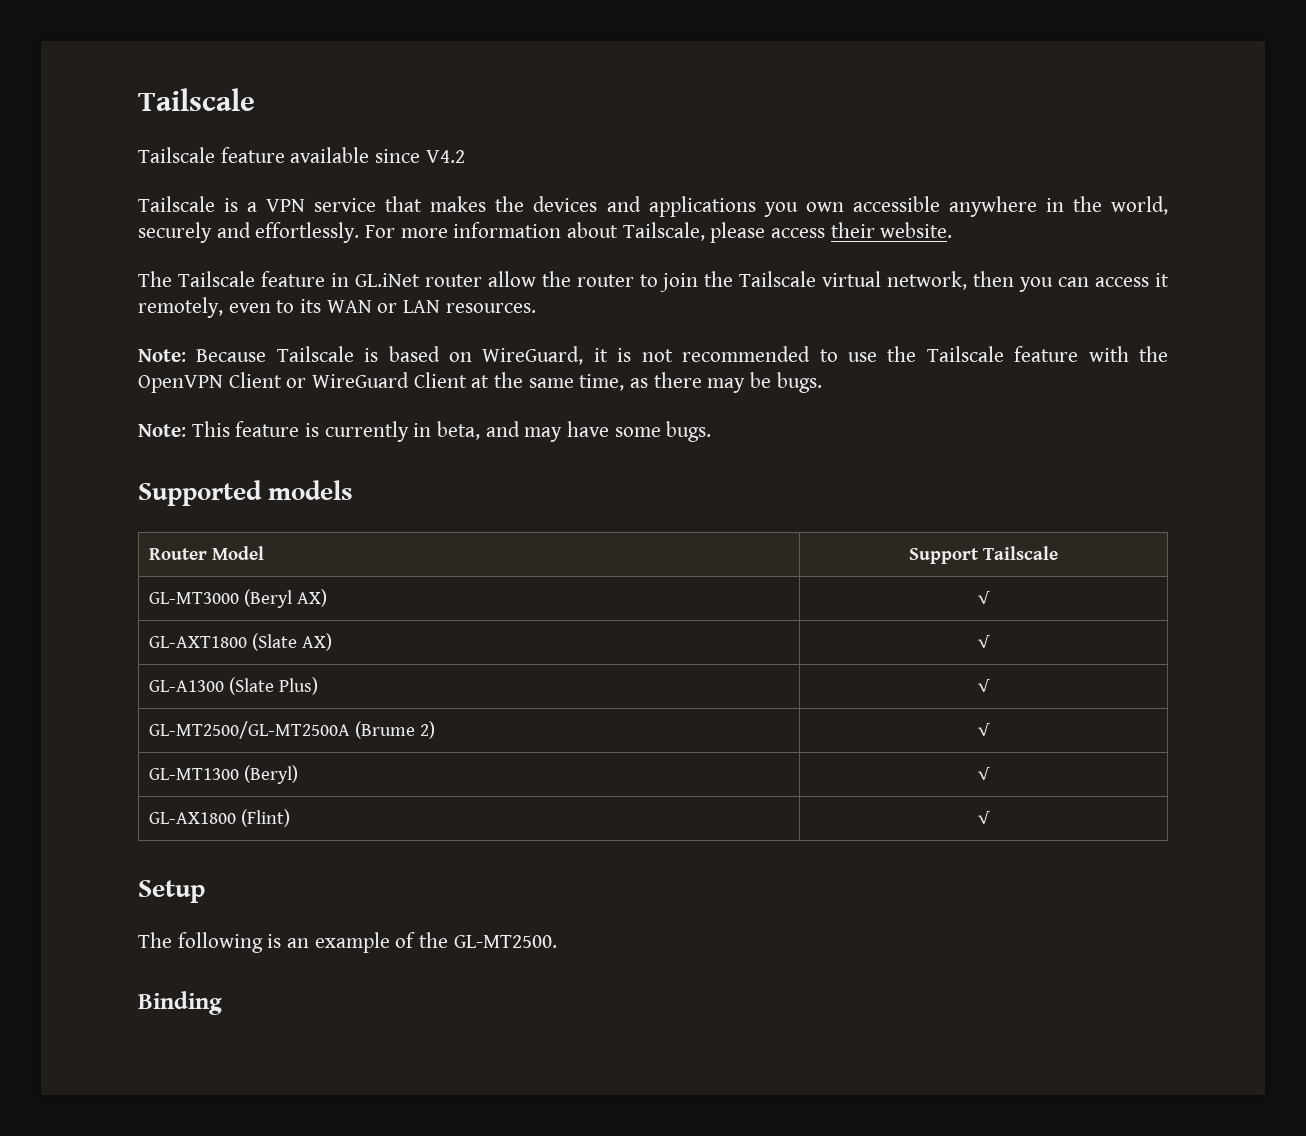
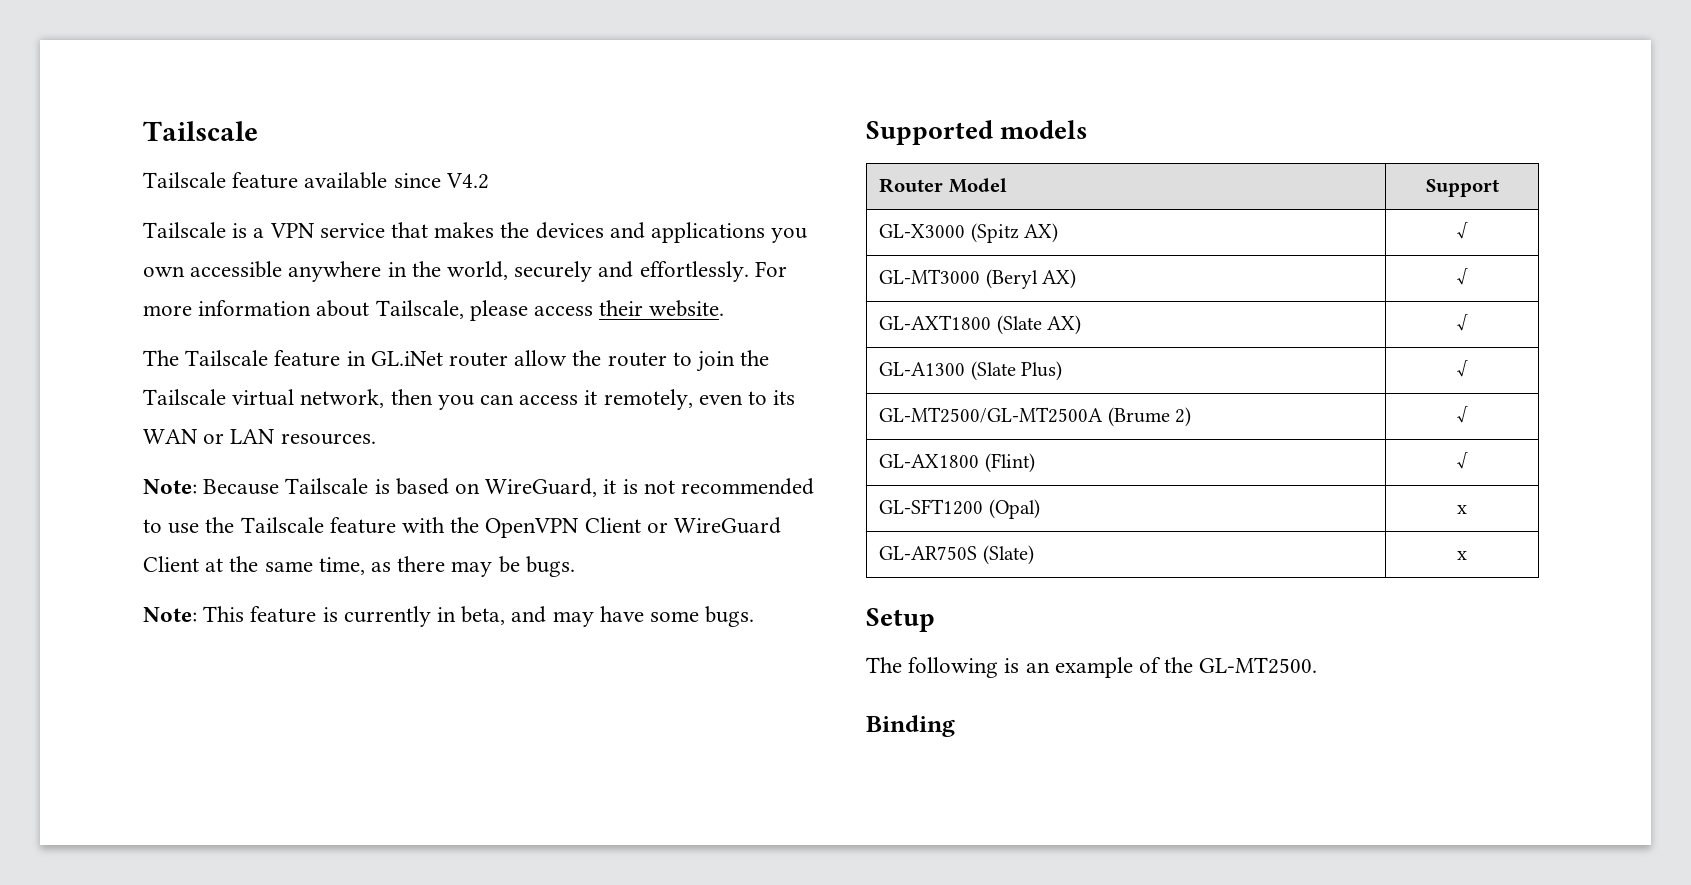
[983,546,1059,560] Tailscale -> [879,223,1059,243] [1456,222,1468,239] // GL-X3000 (Spitz AX) | √
[148,765,298,784] [977,767,990,780] // GL-MT1300 (Beryl) | √ -> (1468, 414) none
(990, 817) none -> [879,499,1040,519] [1457,505,1467,514] [879,545,1034,565] [1457,551,1467,560] // GL-SFT1200 (Opal) | x // GL-AR750S (Slate) | x

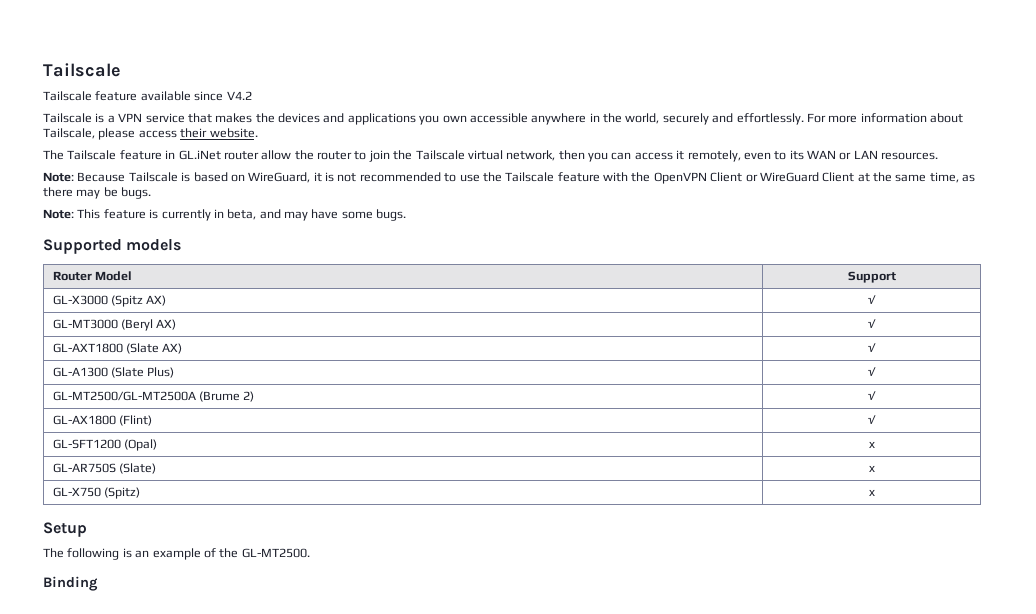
(1467, 555) none -> [52,487,140,499] [868,489,875,496] // GL-X750 (Spitz) | x

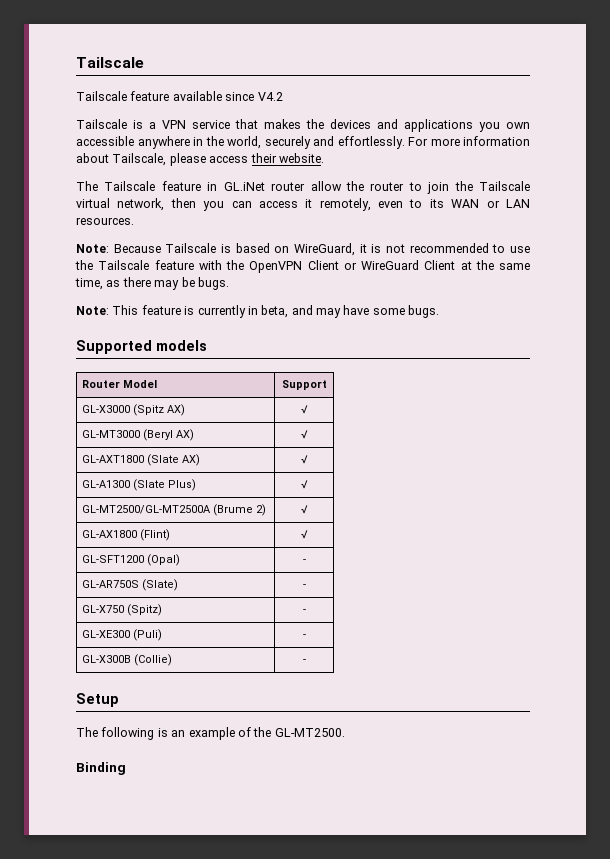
[868,441,875,448] x -> [302,559,306,563] -
[868,465,875,472] x -> [302,584,306,588] -
[868,489,875,496] x -> [302,609,306,613] [82,629,163,641] [302,634,306,638] [82,654,173,666] [302,659,306,663] - // GL-XE300 (Puli) | - // GL-X300B (Collie) | -

